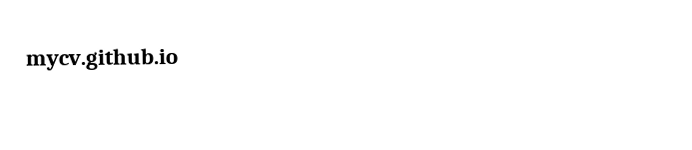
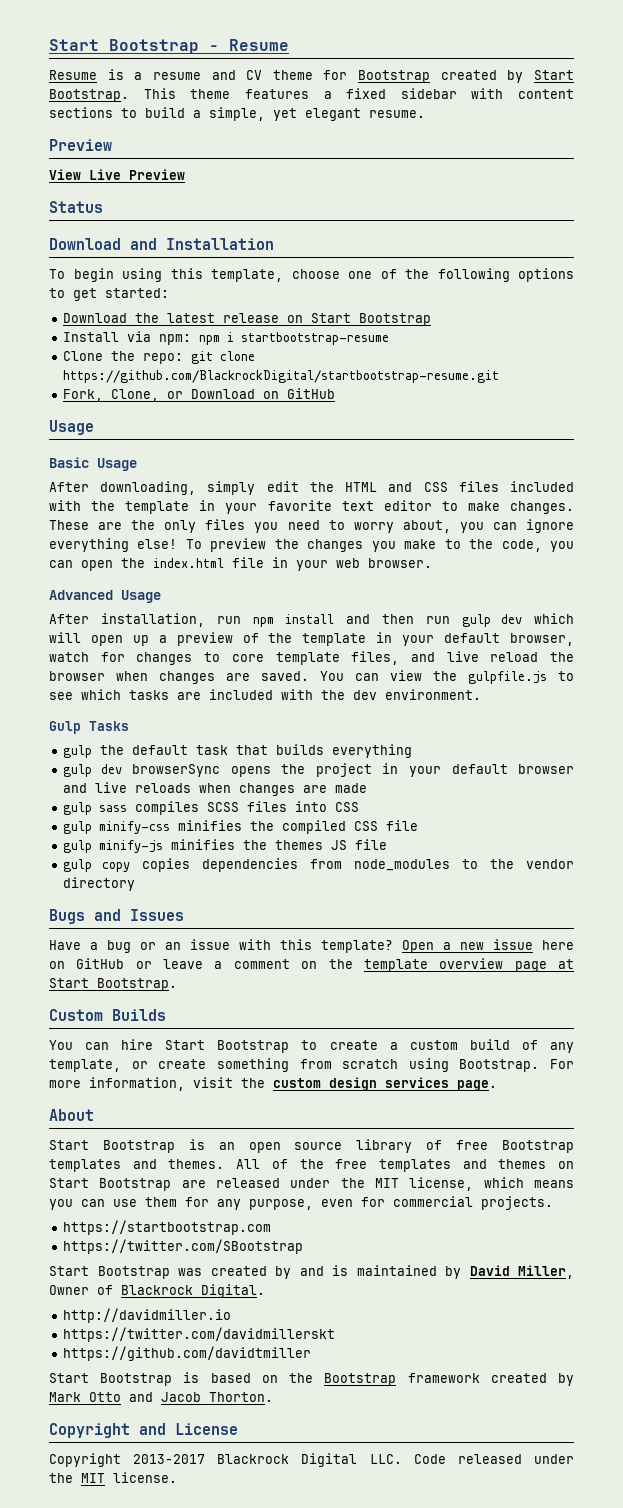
[25,47,178,71] mycv.github.io -> [49,39,289,54] [49,69,574,83] [49,88,574,102] [49,107,425,121] [49,139,112,151] [49,169,185,180] [49,201,103,213] [49,238,274,250] [49,268,574,282] [49,288,169,301] [62,313,431,326] [62,331,389,345] [62,351,255,364] [62,370,499,383] [62,388,335,402] [49,420,94,435] [49,457,137,471] [49,481,574,495] [49,500,575,514] [49,519,574,533] [49,538,574,552] [49,557,432,571] [49,590,161,603] [49,613,574,627] [49,632,575,646] [49,651,574,665] [49,670,574,684] [49,689,481,700] [49,721,129,734] [62,744,412,758] [62,763,575,777] [62,782,367,796] [62,801,359,815] [62,820,418,834] [62,839,387,853] [62,858,574,872] [62,877,135,891] [49,909,184,924] [49,939,574,953] [49,958,574,972] [49,978,177,991] [49,1009,166,1021] [49,1039,574,1053] [49,1058,574,1072] [49,1077,497,1091] [49,1109,94,1121] [49,1139,575,1153] [49,1159,574,1172] [49,1177,574,1191] [49,1196,553,1210] [62,1220,271,1235] [62,1239,303,1254] [49,1265,574,1279] [49,1284,265,1298] [62,1308,231,1323] [62,1327,335,1342] [62,1346,311,1361] [49,1372,574,1386] [49,1392,273,1402] [49,1423,238,1438] [49,1453,575,1467] [49,1472,177,1483] Start Bootstrap - Resume // Resume is a resume and CV theme for Bootstrap created by Start Bootstrap. This theme features a fixed sidebar with content sections to build a simple, yet elegant resume. // Preview // View Live Preview // Status // Download and Installation // To begin using this template, choose one of the following options to get started: // Download the latest release on Start Bootstrap // Install via npm: npm i startbootstrap-resume // Clone the repo: git clone https://github.com/BlackrockDigital/startbootstrap-resume.git // Fork, Clone, or Download on GitHub // Usage // Basic Usage // After downloading, simply edit the HTML and CSS files included with the template in your favorite text editor to make changes. These are the only files you need to worry about, you can ignore everything else! To preview the changes you make to the code, you can open the index.html file in your web browser. // Advanced Usage // After installation, run npm install and then run gulp dev which will open up a preview of the template in your default browser, watch for changes to core template files, and live reload the browser when changes are saved. You can view the gulpfile.js to see which tasks are included with the dev environment. // Gulp Tasks // gulp the default task that builds everything // gulp dev browserSync opens the project in your default browser and live reloads when changes are made // gulp sass compiles SCSS files into CSS // gulp minify-css minifies the compiled CSS file // gulp minify-js minifies the themes JS file // gulp copy copies dependencies from node_modules to the vendor directory // Bugs and Issues // Have a bug or an issue with this template? Open a new issue here on GitHub or leave a comment on the template overview page at Start Bootstrap. // Custom Builds // You can hire Start Bootstrap to create a custom build of any template, or create something from scratch using Bootstrap. For more information, visit the custom design services page. // About // Start Bootstrap is an open source library of free Bootstrap templates and themes. All of the free templates and themes on Start Bootstrap are released under the MIT license, which means you can use them for any purpose, even for commercial projects. // https://startbootstrap.com // https://twitter.com/SBootstrap // Start Bootstrap was created by and is maintained by David Miller, Owner of Blackrock Digital. // http://davidmiller.io // https://twitter.com/davidmillerskt // https://github.com/davidtmiller // Start Bootstrap is based on the Bootstrap framework created by Mark Otto and Jacob Thorton. // Copyright and License // Copyright 2013-2017 Blackrock Digital LLC. Code released under the MIT license.

